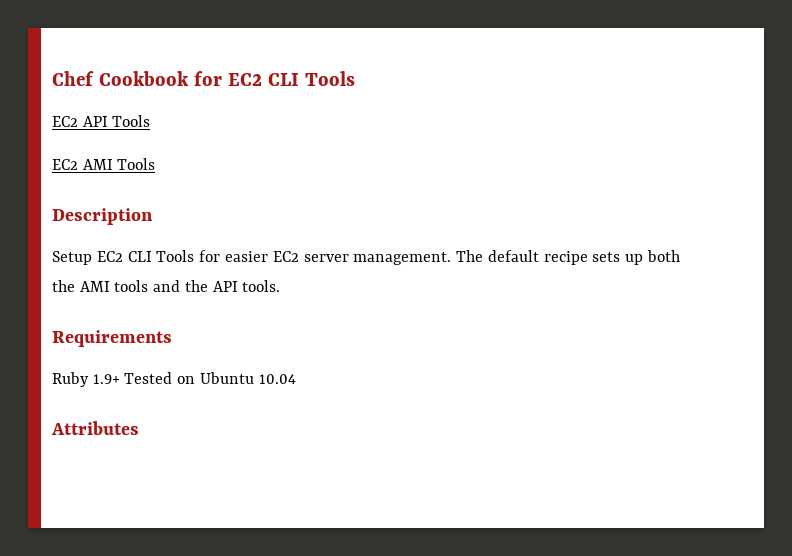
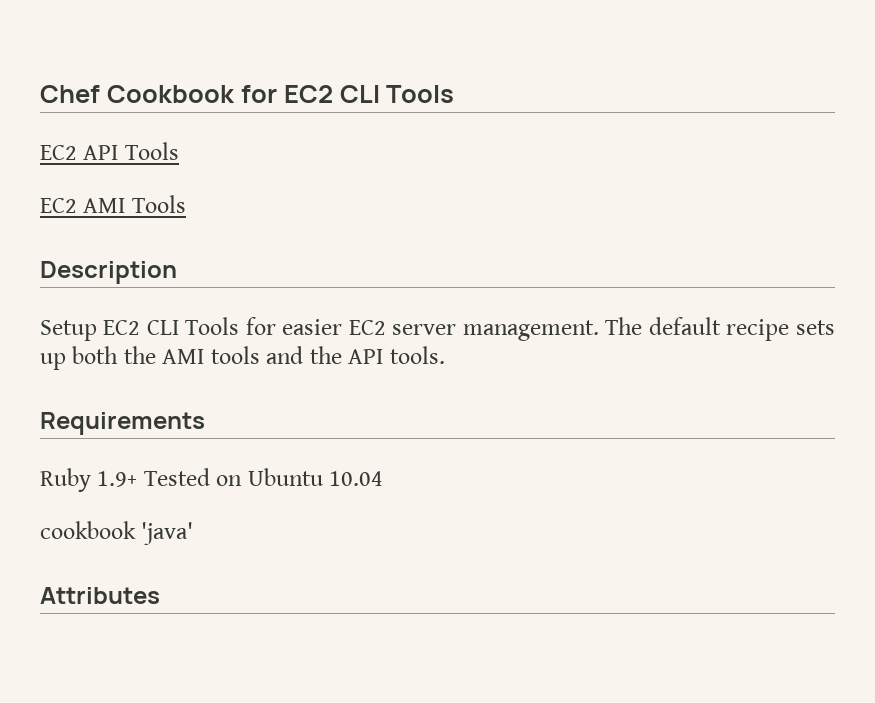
(296, 379) none -> [40,521,194,545] // cookbook 'java'

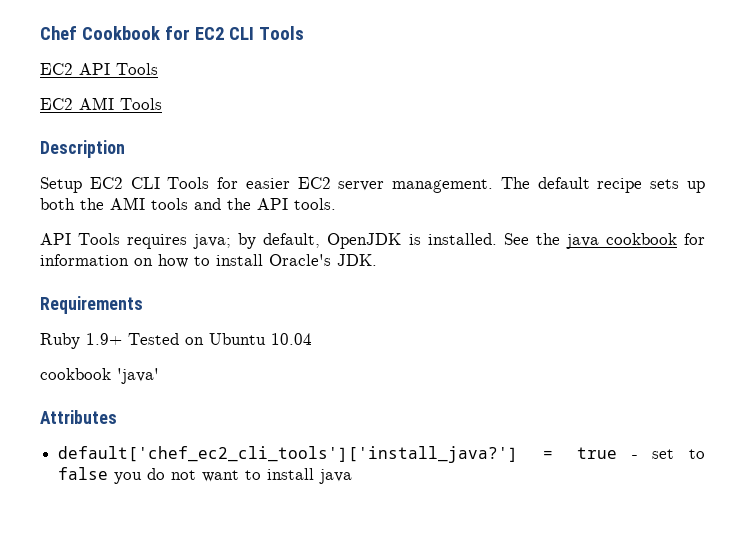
(445, 355) none -> [40,233,706,249] [40,254,377,268] // API Tools requires java; by default, OpenJDK is installed. See the java cookbook for information on how to install Oracle's JDK.
(160, 595) none -> [58,446,706,463] [58,467,353,484] // default['chef_ec2_cli_tools']['install_java?'] = true - set to false you do not want to install java

